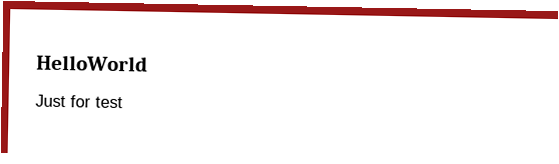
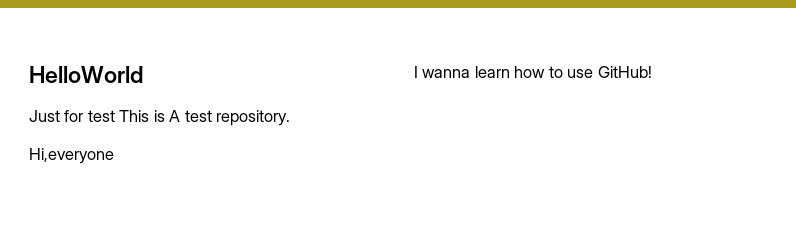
(123, 102) none -> [119,110,291,126] [29,148,114,164] [414,66,652,78] This is A test repository. // Hi,everyone // I wanna learn how to use GitHub!

